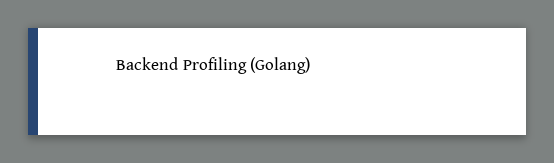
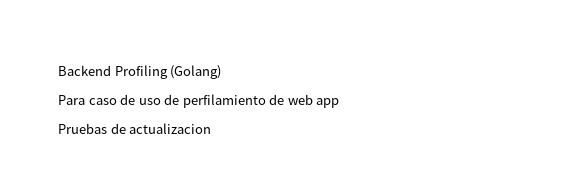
(311, 65) none -> [58,94,340,108] [58,123,212,134] // Para caso de uso de perfilamiento de web app // Pruebas de actualizacion

